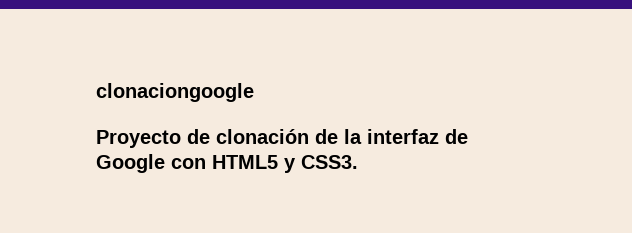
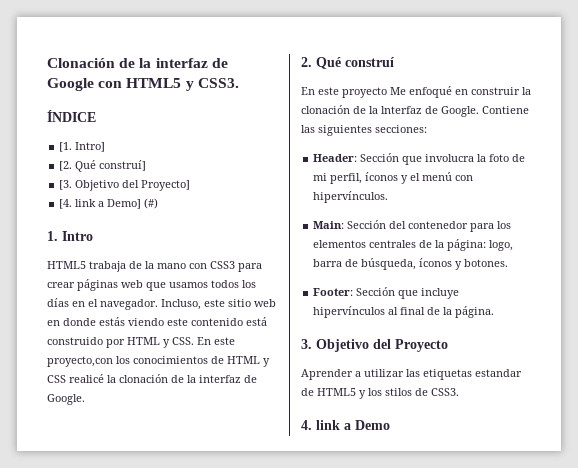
[96,83,254,102] [96,129,309,148] clonaciongoogle // Proyecto de clonación -> [47,58,115,68] Clonación
(358, 162) none -> [47,110,96,122] [59,142,106,152] [59,160,147,172] [59,180,191,191] [59,198,159,209] [47,231,93,241] [47,261,262,272] [47,279,256,291] [47,298,276,310] [47,317,267,326] [47,337,235,348] [47,356,270,367] [47,374,257,383] [47,394,85,405] [301,57,395,69] [301,86,531,98] [301,105,529,117] [301,125,427,136] [313,153,526,165] [313,172,474,184] [313,191,389,203] [313,220,512,232] [313,239,514,251] [313,258,509,270] [313,287,460,299] [313,306,495,318] [301,339,448,352] [301,369,522,380] [301,388,459,399] [301,420,390,430] // ÍNDICE // [1. Intro] // [2. Qué construí] // [3. Objetivo del Proyecto] // [4. link a Demo] (#) // 1. Intro // HTML5 trabaja de la mano con CSS3 para crear páginas web que usamos todos los días en el navegador. Incluso, este sitio web en donde estás viendo este contenido está construido por HTML y CSS. En este proyecto,con los conocimientos de HTML y CSS realicé la clonación de la interfaz de Google. // 2. Qué construí // En este proyecto Me enfoqué en construir la clonación de la lnterfaz de Google. Contiene las siguientes secciones: // Header: Sección que involucra la foto de mi perfil, íconos y el menú con hipervínculos. // Main: Sección del contenedor para los elementos centrales de la página: logo, barra de búsqueda, íconos y botones. // Footer: Sección que incluye hipervínculos al final de la página. // 3. Objetivo del Proyecto // Aprender a utilizar las etiquetas estandar de HTML5 y los stilos de CSS3. // 4. link a Demo

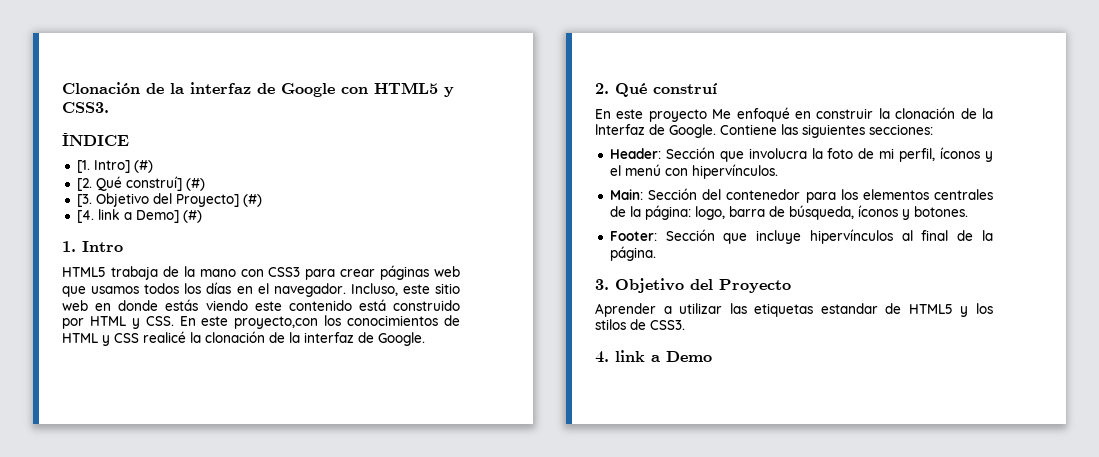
(106, 147) none -> [133,160,153,173] (#)
(147, 165) none -> [185,178,205,191] (#)
(191, 185) none -> [242,194,262,207] (#)

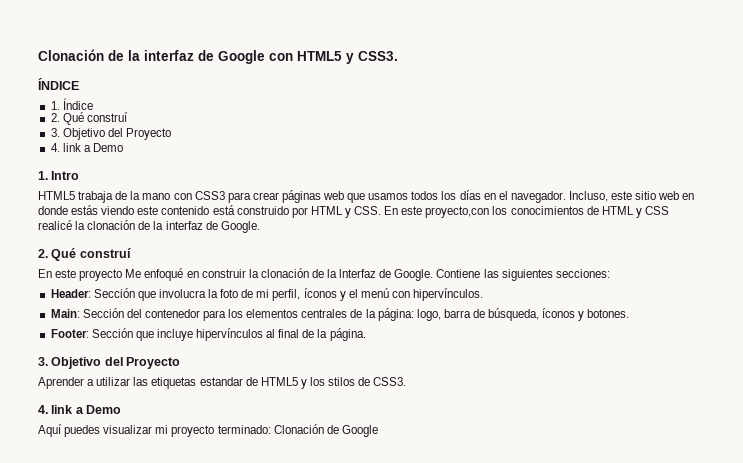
[76,160,153,173] [76,176,205,191] [76,193,262,207] [76,209,202,223] [1. Intro] (#) // [2. Qué construí] (#) // [3. Objetivo del Proyecto] (#) // [4. link a Demo] (#) -> [50,98,93,110] [50,112,128,125] [50,128,171,140] [50,143,123,152] 1. Índice // 2. Qué construí // 3. Objetivo del Proyecto // 4. link a Demo
(712, 356) none -> [38,424,378,437] // Aquí puedes visualizar mi proyecto terminado: Clonación de Google

